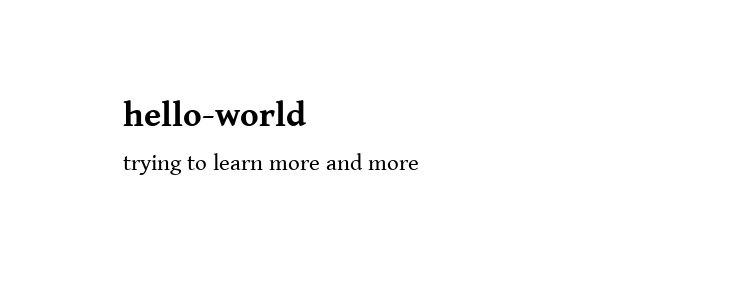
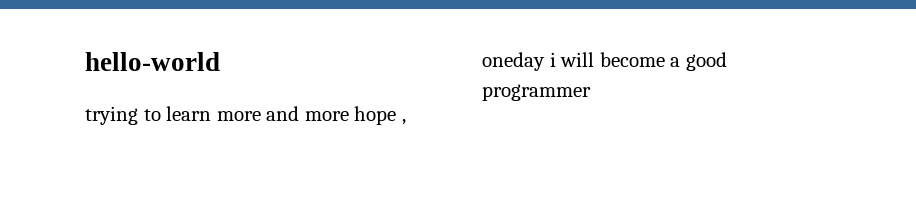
(420, 165) none -> [354,106,406,125] [482,52,727,71] [482,84,591,101] hope , oneday i will become a good programmer

